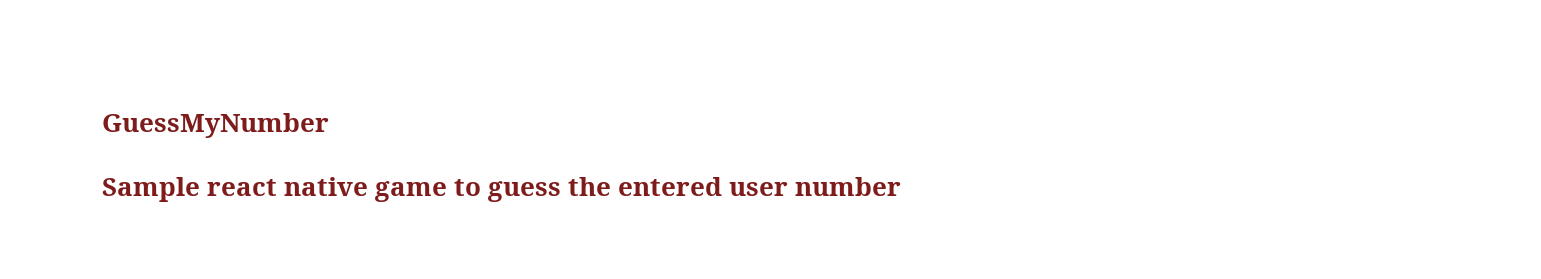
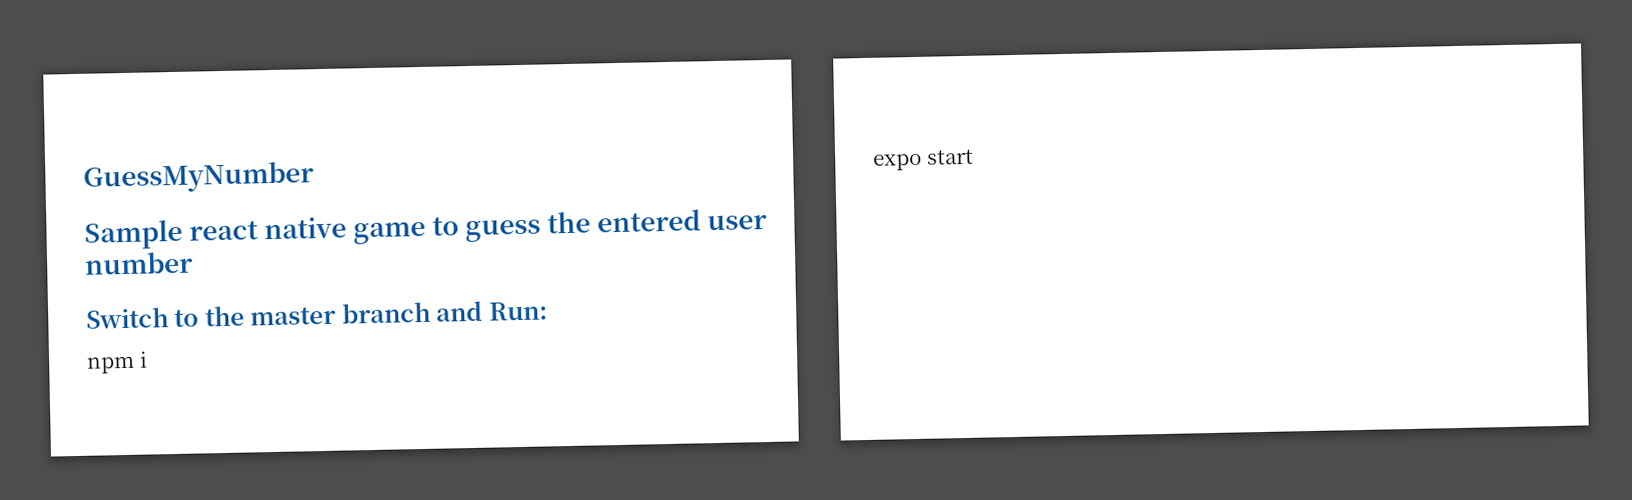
(902, 186) none -> [86,300,548,329] [87,351,148,374] [873,148,974,171] // Switch to the master branch and Run: // npm i // expo start

